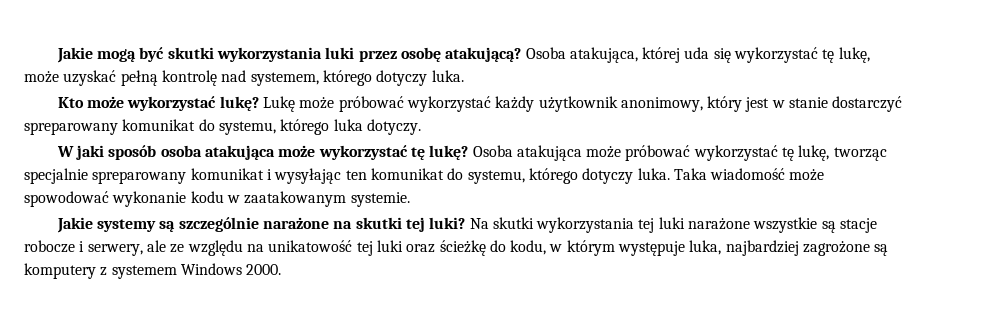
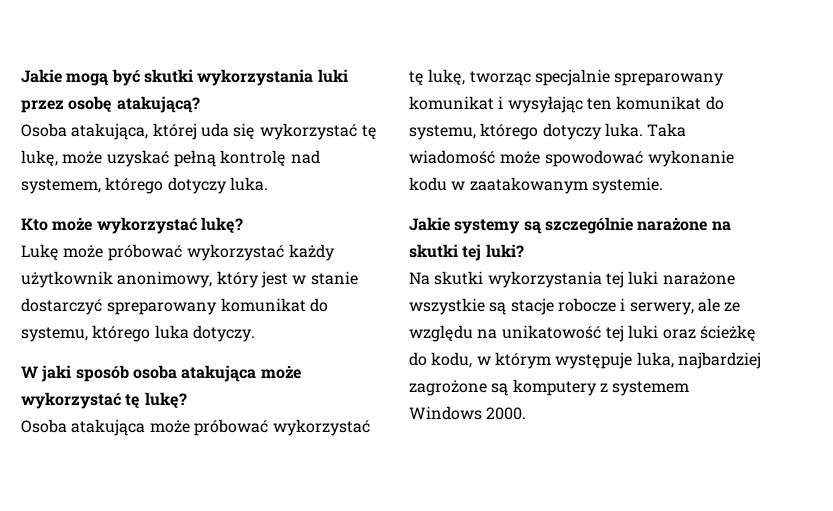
(522, 54) none -> (200, 104) //
(259, 103) none -> (243, 225) //
(469, 152) none -> (187, 400) //
(466, 223) none -> (524, 251) //

